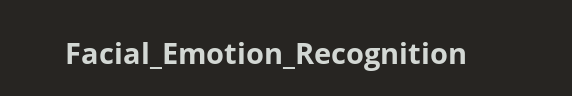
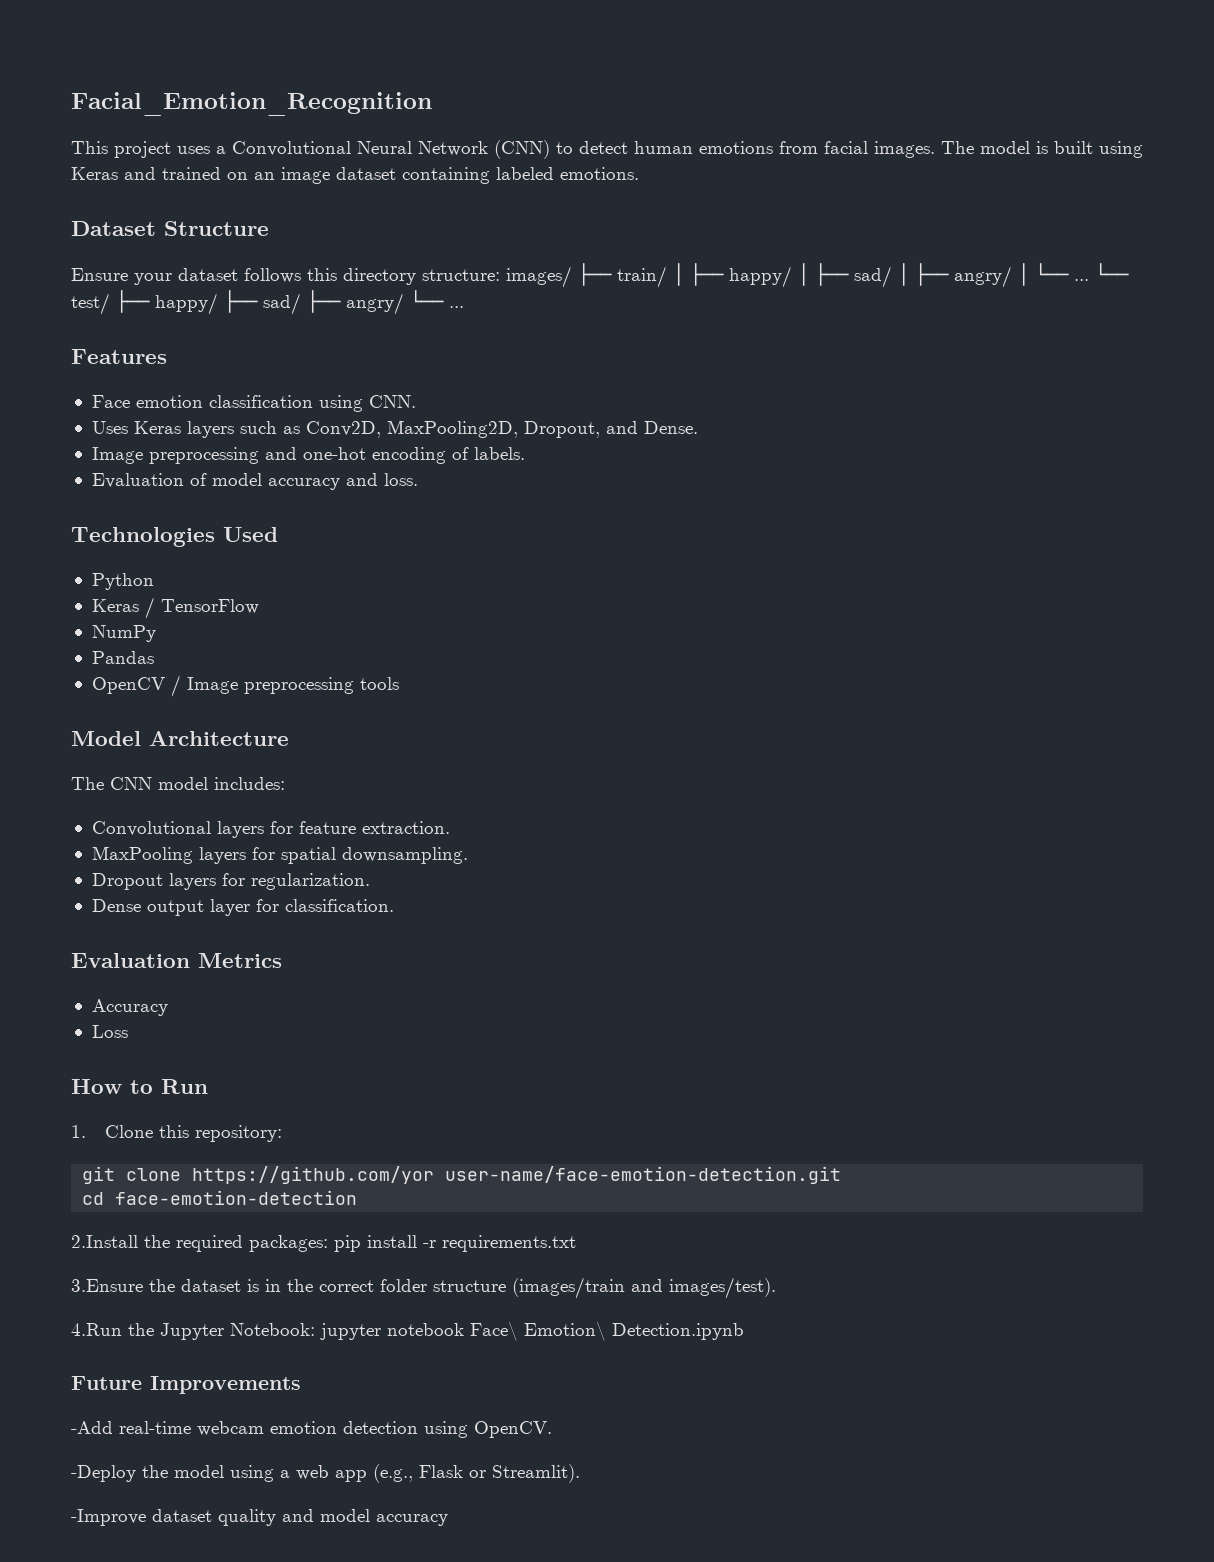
(467, 56) none -> [71,140,1143,159] [71,167,639,184] [71,221,269,236] [71,263,1129,288] [71,290,464,315] [71,349,167,364] [91,395,416,412] [91,420,698,438] [91,447,525,464] [91,473,418,490] [71,527,278,547] [91,573,154,590] [91,597,259,619] [91,625,156,642] [91,651,154,664] [91,675,399,697] [71,731,289,746] [71,777,285,790] [91,821,450,838] [91,846,468,864] [91,873,370,890] [91,899,394,916] [71,953,282,968] [91,999,168,1016] [91,1025,128,1038] [71,1079,208,1094] [71,1125,282,1142] [82,1166,842,1184] [82,1190,358,1205] [71,1235,576,1252] [71,1277,776,1299] [71,1321,744,1341] [71,1376,301,1394] [71,1421,552,1438] [71,1464,580,1483] [71,1509,448,1526] // This project uses a Convolutional Neural Network (CNN) to detect human emotions from facial images. The model is built using Keras and trained on an image dataset containing labeled emotions. // Dataset Structure // Ensure your dataset follows this directory structure: images/ ├── train/ │ ├── happy/ │ ├── sad/ │ ├── angry/ │ └── ... └── test/ ├── happy/ ├── sad/ ├── angry/ └── ... // Features // Face emotion classification using CNN. // Uses Keras layers such as Conv2D, MaxPooling2D, Dropout, and Dense. // Image preprocessing and one-hot encoding of labels. // Evaluation of model accuracy and loss. // Technologies Used // Python // Keras / TensorFlow // NumPy // Pandas // OpenCV / Image preprocessing tools // Model Architecture // The CNN model includes: // Convolutional layers for feature extraction. // MaxPooling layers for spatial downsampling. // Dropout layers for regularization. // Dense output layer for classification. // Evaluation Metrics // Accuracy // Loss // How to Run // 1. Clone this repository: // git clone https://github.com/yor user-name/face-emotion-detection.git // cd face-emotion-detection // 2.Install the required packages: pip install -r requirements.txt // 3.Ensure the dataset is in the correct folder structure (images/train and images/test). // 4.Run the Jupyter Notebook: jupyter notebook Face\ Emotion\ Detection.ipynb // Future Improvements // -Add real-time webcam emotion detection using OpenCV. // -Deploy the model using a web app (e.g., Flask or Streamlit). // -Improve dataset quality and model accuracy

